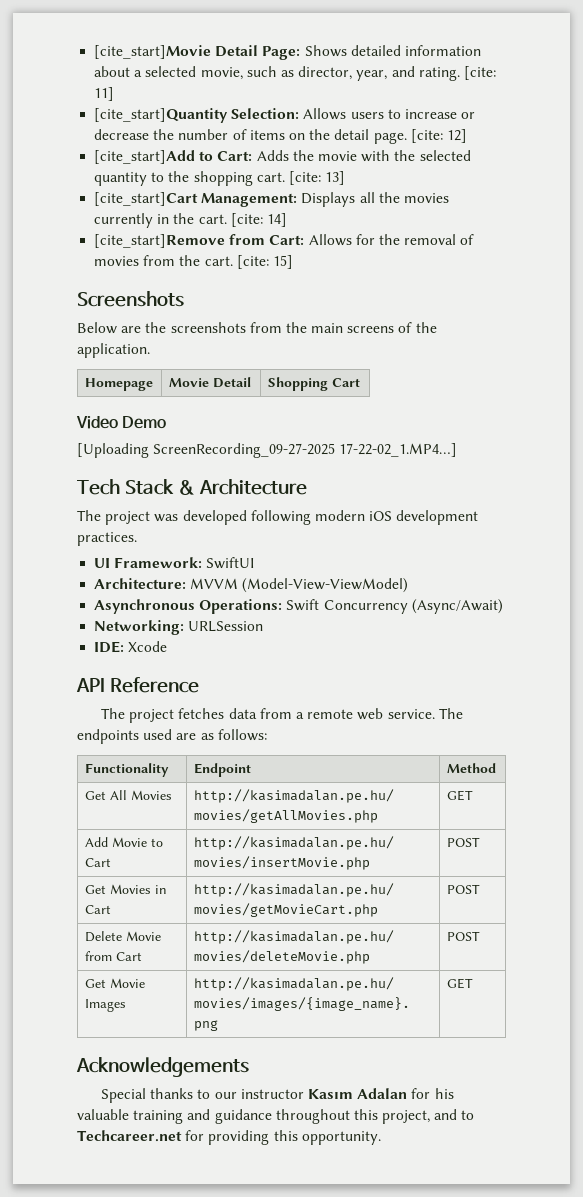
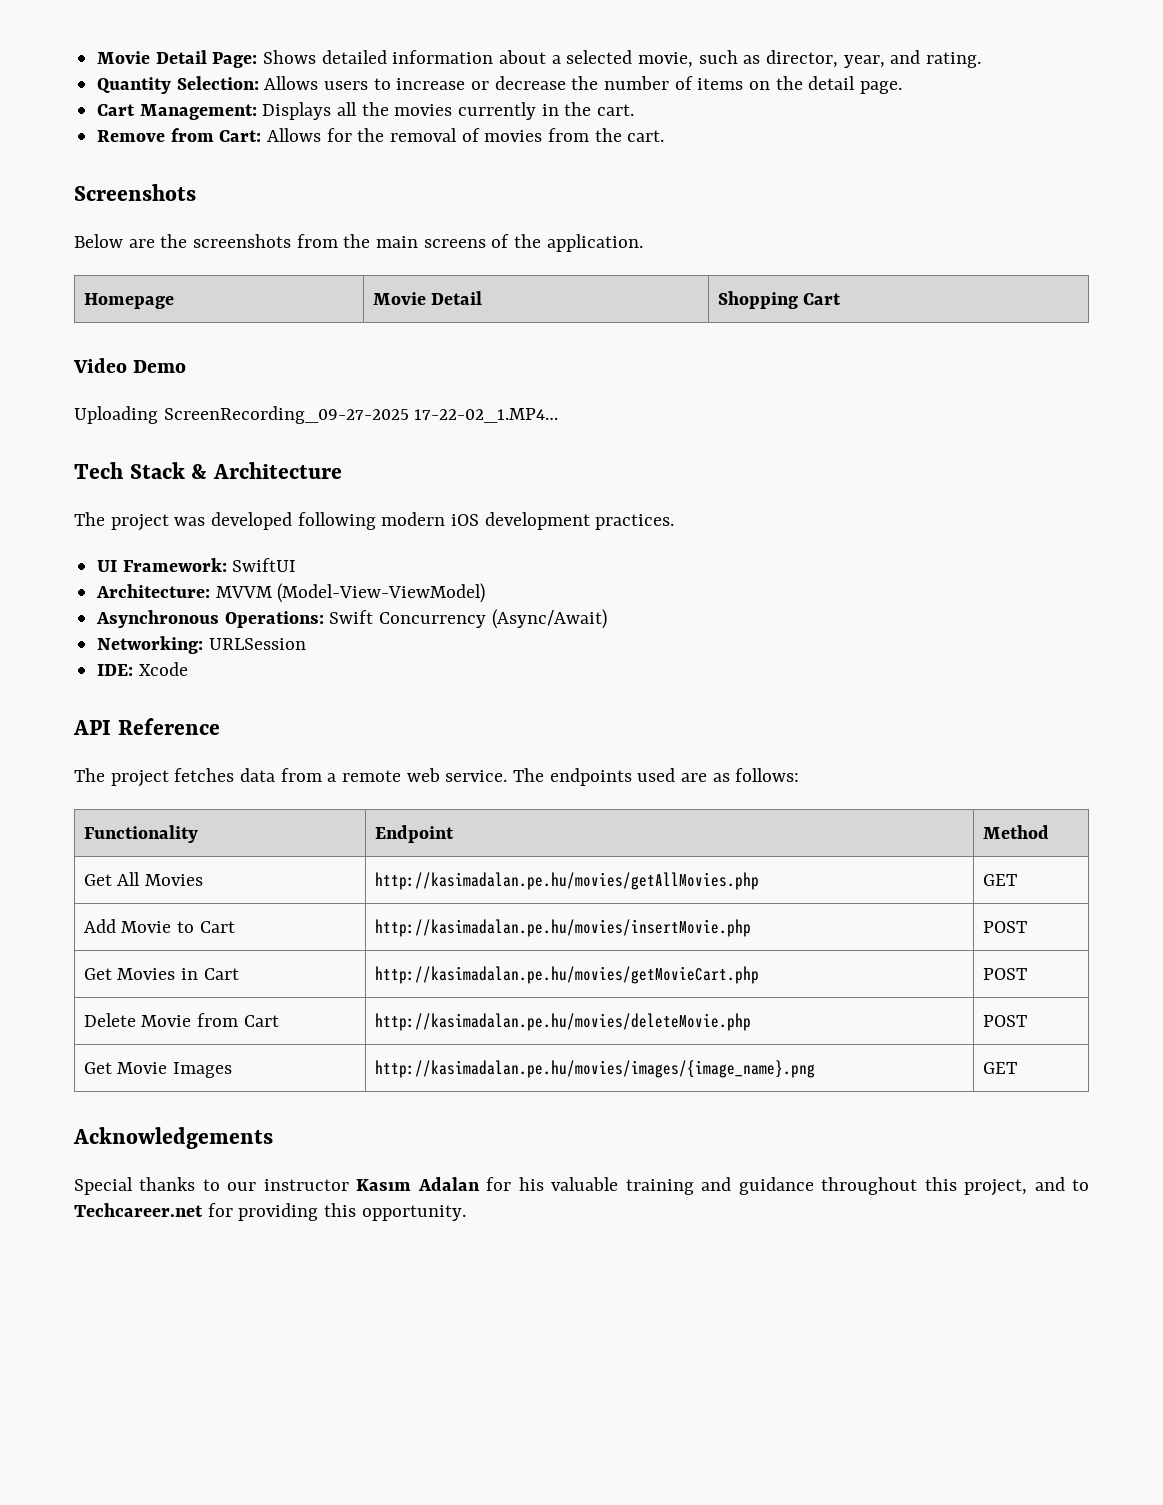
[94,45,212,59] [cite_start]Movie -> [97,51,151,64] Movie
[463,66,496,80] [94,87,115,101] [94,108,229,123] [cite: 11] // [cite_start]Quantity -> [97,77,172,94] // Quantity
[410,129,467,143] [94,150,471,164] [94,171,346,186] [94,192,199,206] [cite: 12] // [cite_start]Add to Cart: Adds the movie with the selected quantity to the shopping cart. [cite: 13] // [cite_start]Cart -> [97,104,136,116] // Cart
[230,213,287,227] [94,234,226,248] [cite: 14] // [cite_start]Remove -> [97,130,166,142] // Remove
[236,255,293,269] [cite: 15] -> (665, 136) none
[77,443,458,458] [Uploading ScreenRecording_09-27-2025 17-22-02_1.MP4…] -> [74,406,559,424] Uploading ScreenRecording_09-27-2025 17-22-02_1.MP4…

